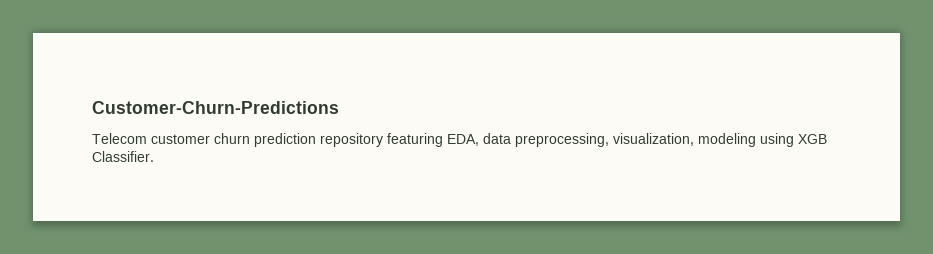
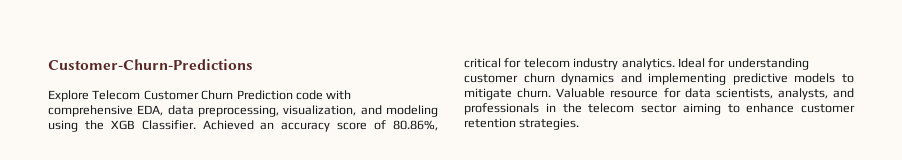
[92,133,443,147] Telecom customer churn prediction repository featuring -> [48,90,352,102] [48,105,133,117] Explore Telecom Customer Churn Prediction code with comprehensive
(694, 139) none -> [360,105,382,115] and
(794, 140) none -> [84,120,104,130] the
(154, 156) none -> [202,120,439,132] [464,58,809,70] [464,73,854,85] [464,88,854,100] [464,103,855,115] [464,118,580,130] Achieved an accuracy score of 80.86%, critical for telecom industry analytics. Ideal for understanding customer churn dynamics and implementing predictive models to mitigate churn. Valuable resource for data scientists, analysts, and professionals in the telecom sector aiming to enhance customer retention strategies.

